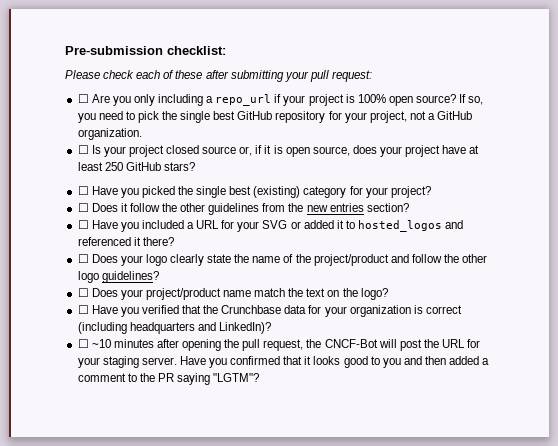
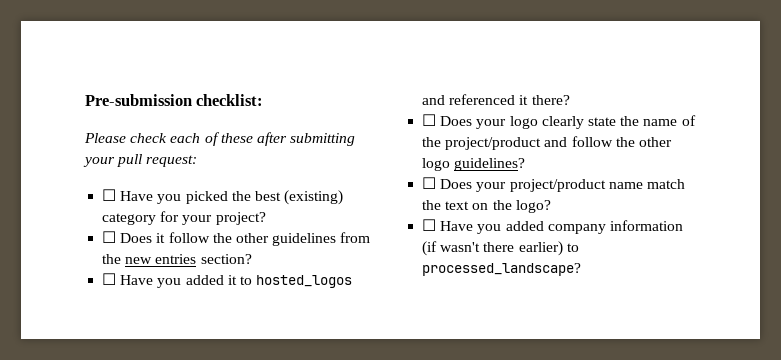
[77,94,484,106] [77,111,473,123] [77,128,142,140] [77,145,480,157] [77,162,195,171] // ☐ Are you only including a repo_url if your project is 100% open source? If so, you need to pick the single best GitHub repository for your project, not a GitHub organization. // ☐ Is your project closed source or, if it is open source, does your project have at least 250 GitHub stars? -> (198, 161) none
[196,186,227,198] single -> (251, 196) none
[141,220,301,232] included a URL for your SVG or -> (182, 283) none
[141,305,462,317] [77,322,271,334] [77,339,481,351] [77,356,490,368] [77,373,260,385] verified that the Crunchbase data for your organization is correct (including headquarters and LinkedIn)? // ☐ ~10 minutes after opening the pull request, the CNCF-Bot will post the URL for your staging server. Have you confirmed that it looks good to you and then added a comment to the PR saying "LGTM"? -> [505,220,683,234] [422,241,579,256] [422,263,582,276] added company information (if wasn't there earlier) to processed_landscape?

